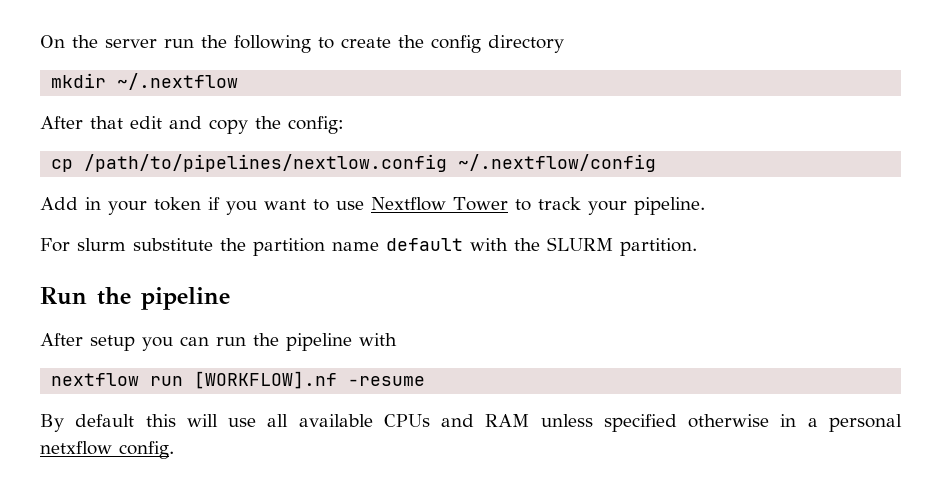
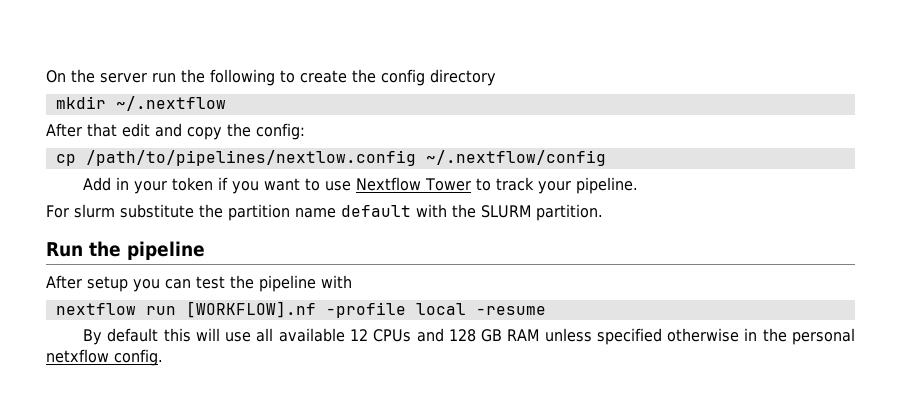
[216,337,246,346] run -> [196,276,225,289] test
(338, 380) none -> [325,302,466,318] -profile local
(373, 420) none -> [349,329,368,341] 12
(475, 420) none -> [448,329,503,342] 128 GB
[807,418,818,427] a -> [762,328,787,342] the

